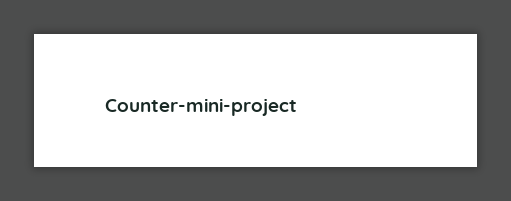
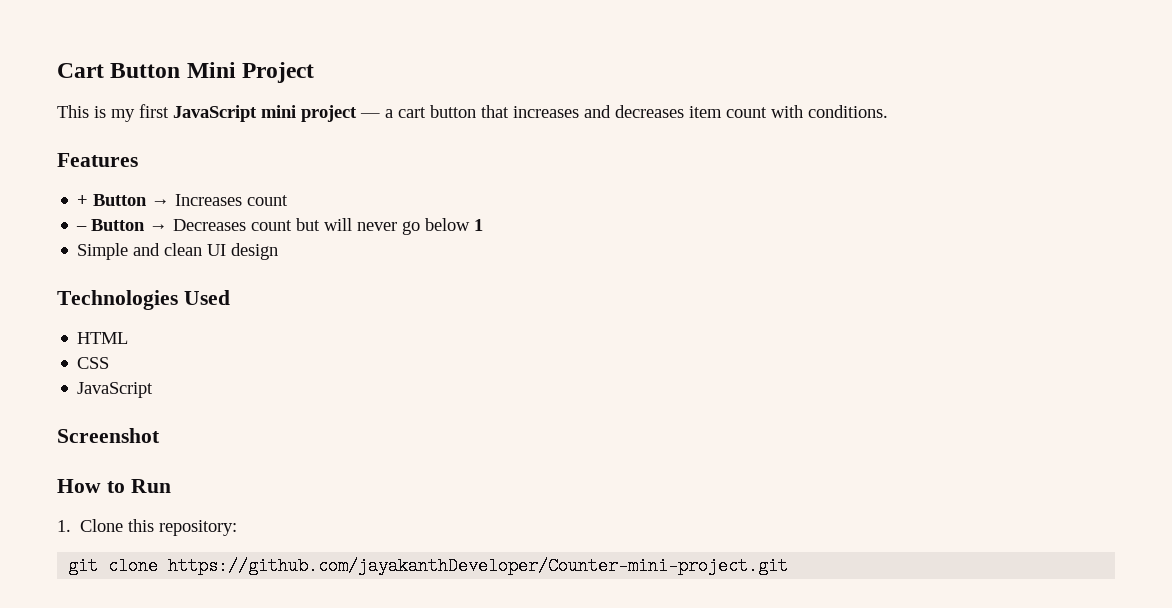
[105,98,297,116] Counter-mini-project -> [57,62,315,83] [57,104,888,122] [57,153,138,167] [77,194,289,206] [76,218,484,235] [77,243,279,260] [57,290,230,310] [77,332,129,344] [77,357,110,369] [77,382,154,398] [57,428,160,443] [57,479,171,493] [57,519,238,536] [68,557,789,575] Cart Button Mini Project // This is my first JavaScript mini project — a cart button that increases and decreases item count with conditions. // Features // + Button → Increases count // – Button → Decreases count but will never go below 1 // Simple and clean UI design // Technologies Used // HTML // CSS // JavaScript // Screenshot // How to Run // 1. Clone this repository: // git clone https://github.com/jayakanthDeveloper/Counter-mini-project.git

